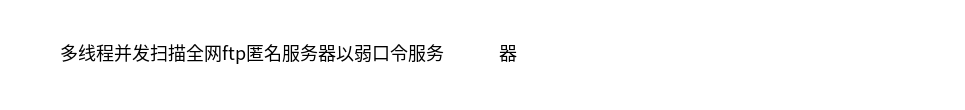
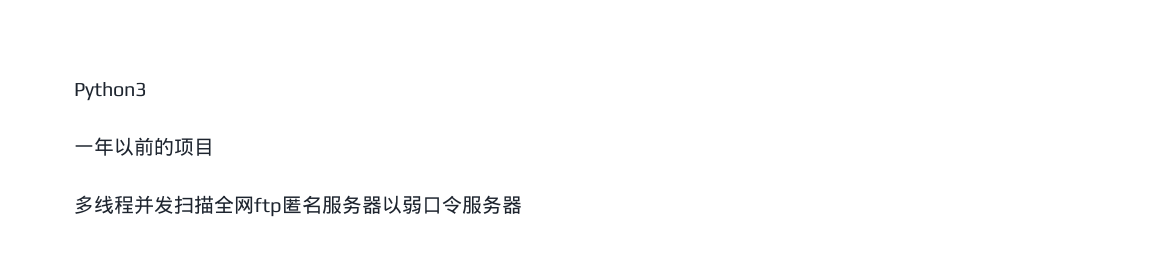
(60, 53) none -> [74,82,147,101] [74,137,214,156] Python3 // 一年以前的项目 //

